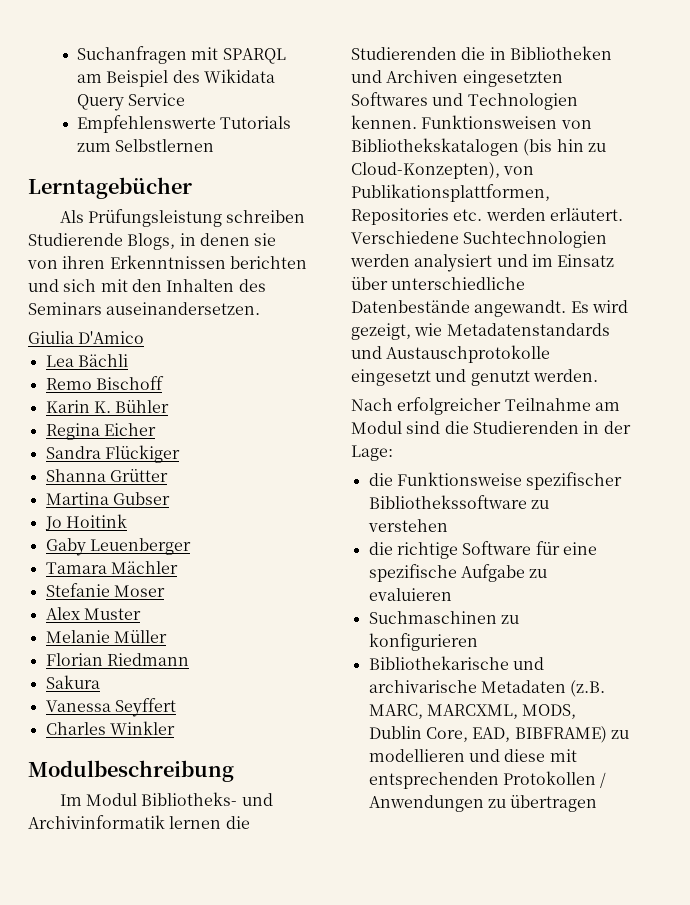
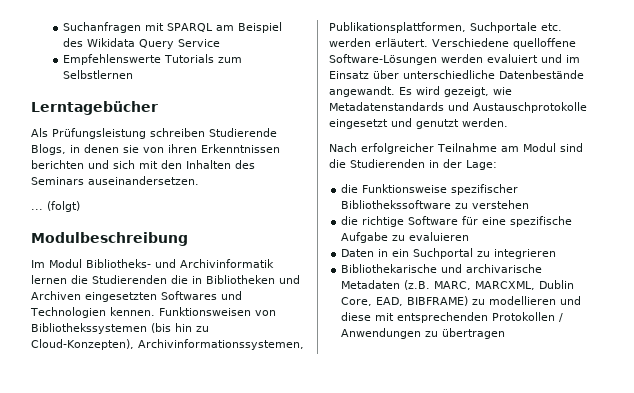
[28,331,145,344] [45,354,128,367] [45,376,164,390] [45,400,170,413] [45,423,156,440] [45,445,180,463] [45,469,168,482] [45,492,170,505] [44,514,127,531] [45,538,191,556] [45,561,178,574] [45,583,165,597] [45,607,141,620] [45,630,167,643] [45,653,189,666] [45,675,100,689] [45,698,176,717] [45,721,175,735] Giulia D'Amico // Lea Bächli // Remo Bischoff // Karin K. Bühler // Regina Eicher // Sandra Flückiger // Shanna Grütter // Martina Gubser // Jo Hoitink // Gaby Leuenberger // Tamara Mächler // Stefanie Moser // Alex Muster // Melanie Müller // Florian Riedmann // Sakura // Vanessa Seyffert // Charles Winkler -> [31,201,80,212] ... (folgt)
[351,138,519,156] Bibliothekskatalogen -> [31,323,147,334] Bibliothekssystemen
[503,166,535,175] [351,184,550,202] [351,208,449,225] von Publikationsplattformen, Repositories -> [138,339,304,350] [329,22,537,33] Archivinformationssystemen, Publikationsplattformen, Suchportale
[463,231,608,248] [350,254,493,272] Suchtechnologien werden analysiert -> [513,38,576,49] [329,54,538,65] quelloffene Software-Lösungen werden evaluiert
[368,611,519,624] [368,633,478,651] Suchmaschinen zu konfigurieren -> [341,248,557,259] Daten in ein Suchportal zu integrieren
[522,704,577,719] MODS, -> (536, 285) none

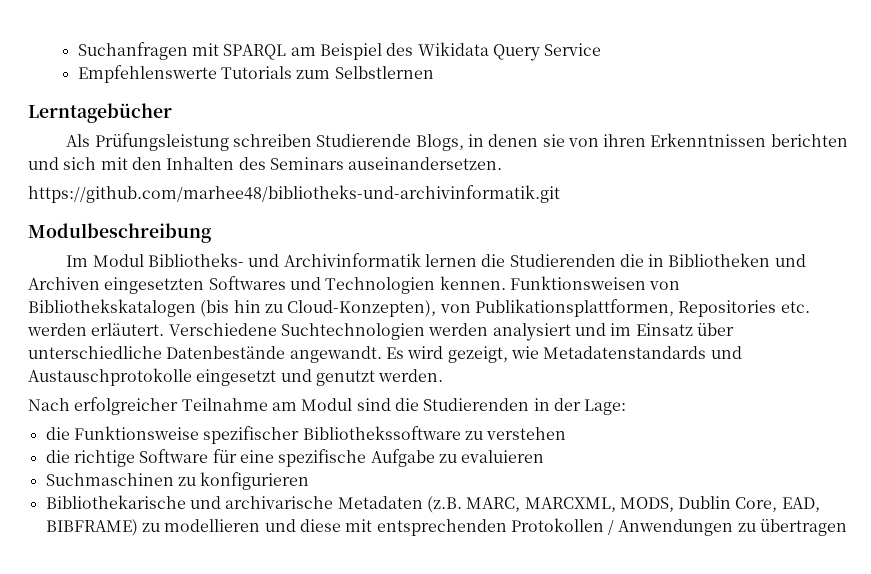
[31,201,80,212] ... (folgt) -> [28,185,560,203] https://github.com/marhee48/bibliotheks-und-archivinformatik.git
[31,323,147,334] Bibliothekssystemen -> [28,299,196,317] Bibliothekskatalogen
[138,339,304,350] [329,22,537,33] Archivinformationssystemen, Publikationsplattformen, Suchportale -> [439,299,777,317] von Publikationsplattformen, Repositories
[513,38,576,49] [329,54,538,65] quelloffene Software-Lösungen werden evaluiert -> [280,323,571,341] Suchtechnologien werden analysiert
[341,248,557,259] Daten in ein Suchportal zu integrieren -> [45,472,310,490] Suchmaschinen zu konfigurieren
(536, 285) none -> [619,497,674,512] MODS,

